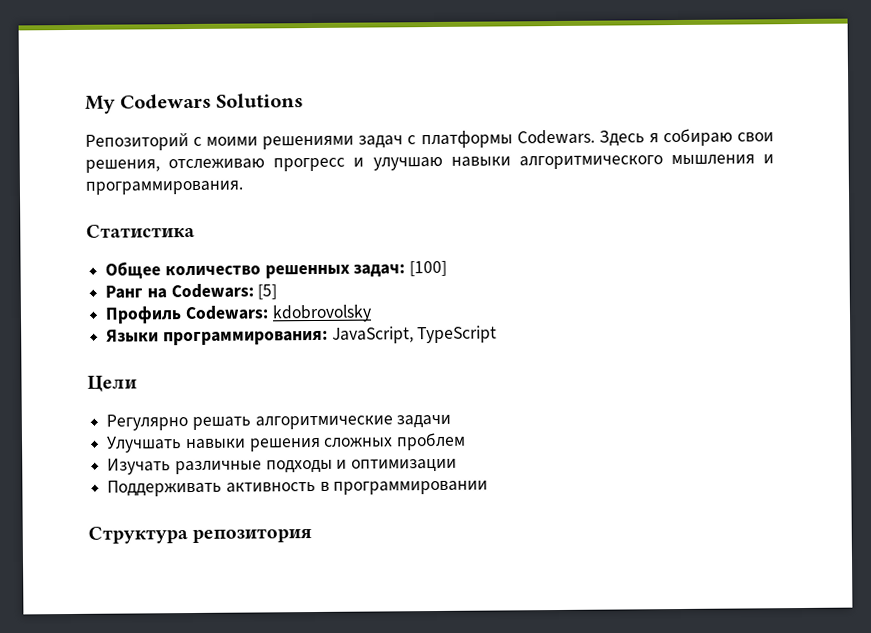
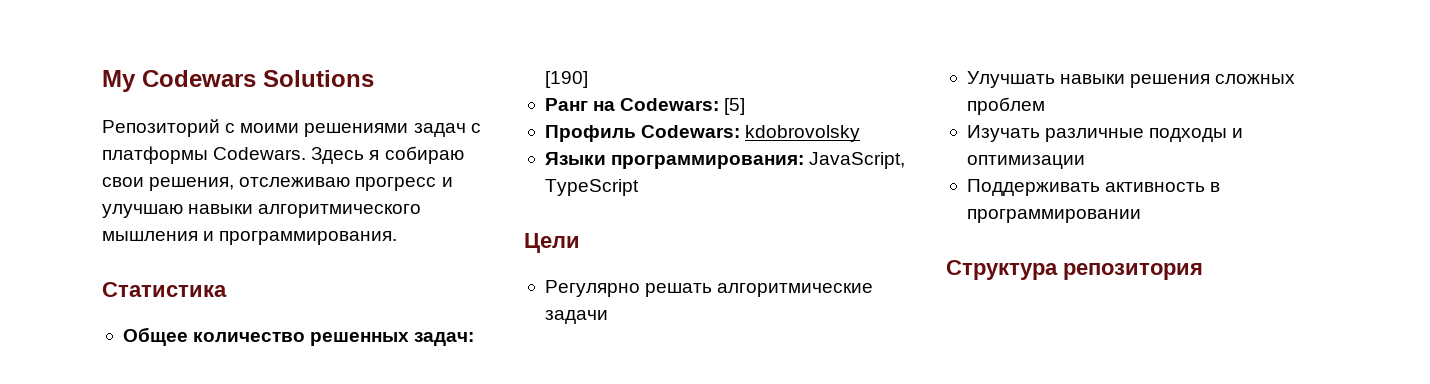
[409,260,448,277] [100] -> [544,71,588,88] [190]

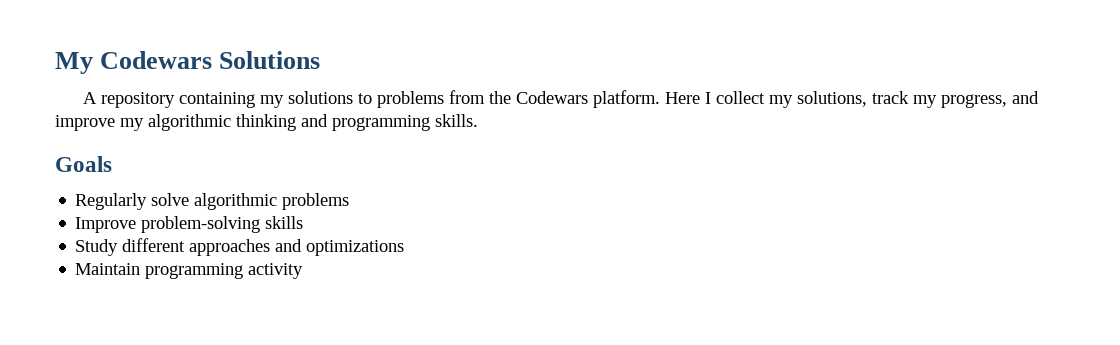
[102,119,481,137] [102,146,464,164] [102,177,453,191] [102,204,422,218] [102,231,398,245] [102,282,227,297] [122,327,475,346] [544,71,588,88] [544,98,746,115] [544,125,861,142] [544,152,906,169] [544,179,639,196] [524,233,580,253] [544,280,874,297] [544,310,608,324] [966,71,1296,88] [966,97,1045,115] [966,125,1244,142] [966,155,1085,169] [966,179,1221,196] [966,209,1141,223] [946,260,1203,280] Репозиторий с моими решениями задач с платформы Codewars. Здесь я собираю свои решения, отслеживаю прогресс и улучшаю навыки алгоритмического мышления и программирования. // Статистика // Общее количество решенных задач: [190] // Ранг на Codewars: [5] // Профиль Codewars: kdobrovolsky // Языки программирования: JavaScript, TypeScript // Цели // Регулярно решать алгоритмические задачи // Улучшать навыки решения сложных проблем // Изучать различные подходы и оптимизации // Поддерживать активность в программировании // Структура репозитория -> [82,90,1039,108] [55,114,478,131] [55,156,112,172] [75,193,350,210] [75,216,304,233] [75,238,405,256] [75,263,304,279] A repository containing my solutions to problems from the Codewars platform. Here I collect my solutions, track my progress, and improve my algorithmic thinking and programming skills. // Goals // Regularly solve algorithmic problems // Improve problem-solving skills // Study different approaches and optimizations // Maintain programming activity

